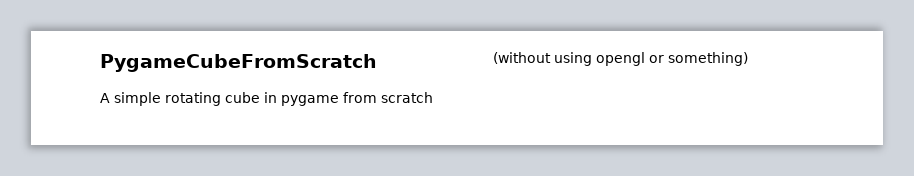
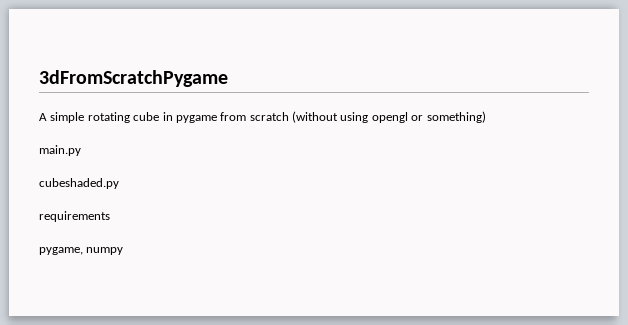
[100,54,377,72] PygameCubeFromScratch -> [39,70,228,87] 3dFromScratchPygame
(748, 59) none -> [39,145,81,156] [39,178,119,189] [39,211,110,222] [39,247,124,255] // main.py // cubeshaded.py // requirements // pygame, numpy

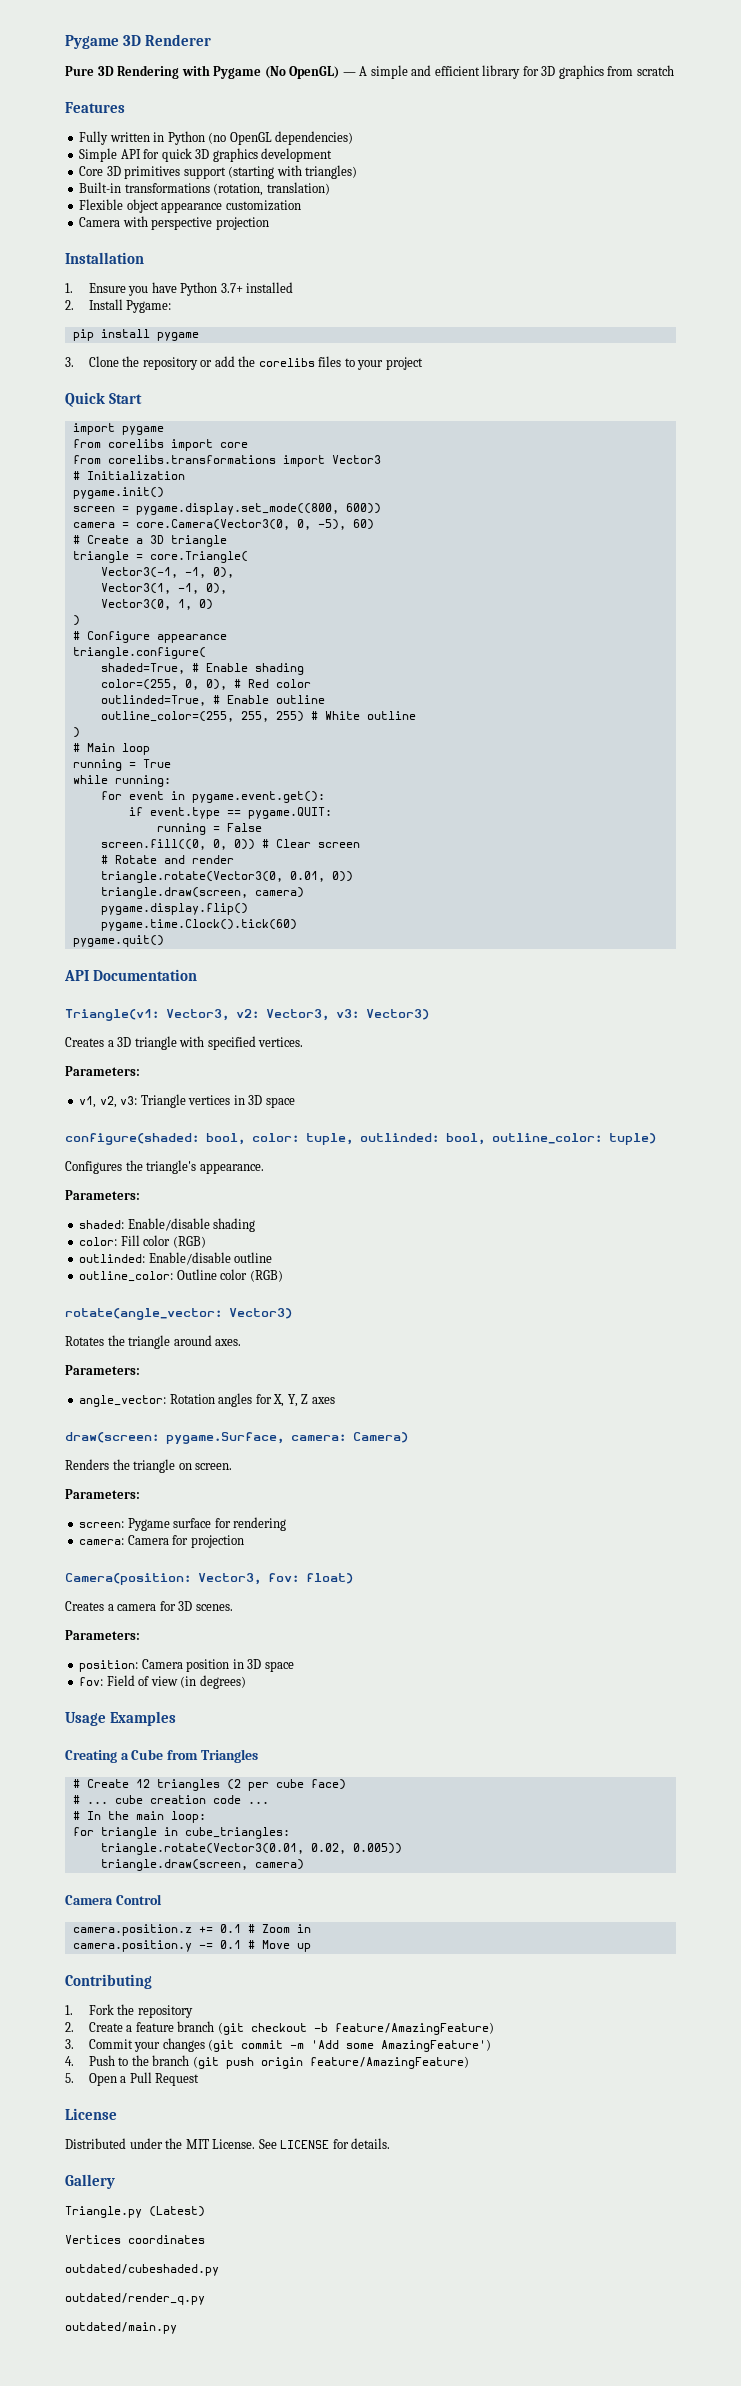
[39,70,228,87] [39,111,486,123] [39,145,81,156] [39,178,119,189] [39,211,110,222] [39,247,124,255] 3dFromScratchPygame // A simple rotating cube in pygame from scratch (without using opengl or something) // main.py // cubeshaded.py // requirements // pygame, numpy -> [65,34,212,49] [65,65,674,79] [65,102,125,113] [79,131,354,145] [79,148,333,162] [79,165,358,179] [79,182,330,196] [79,199,301,213] [79,216,269,230] [65,252,144,264] [65,282,294,296] [65,299,172,313] [72,329,199,341] [65,356,423,370] [65,392,142,407] [72,423,164,435] [72,439,248,451] [72,455,381,467] [72,471,185,480] [72,487,164,499] [72,503,381,515] [72,519,374,530] [72,535,227,547] [72,551,248,563] [100,567,234,578] [100,583,227,594] [100,599,213,610] [72,615,80,626] [72,631,227,643] [72,647,206,659] [100,663,304,675] [100,679,311,690] [100,695,325,706] [100,711,416,722] [72,727,80,738] [72,743,150,755] [72,759,171,771] [72,775,171,787] [100,791,325,803] [128,807,332,819] [156,823,262,835] [100,839,360,850] [100,855,234,864] [100,871,353,883] [100,887,304,899] [100,903,248,915] [100,919,297,931] [72,935,164,947] [64,969,197,981] [65,1009,429,1021] [65,1036,304,1050] [65,1066,140,1076] [79,1094,295,1108] [65,1133,656,1145] [65,1160,264,1174] [65,1190,140,1200] [79,1218,256,1232] [79,1235,206,1248] [79,1252,273,1265] [79,1269,283,1282] [65,1308,292,1320] [65,1335,242,1349] [65,1365,140,1375] [79,1393,335,1407] [65,1432,408,1444] [65,1459,233,1473] [65,1489,140,1499] [79,1517,287,1531] [79,1535,244,1548] [65,1573,353,1585] [65,1601,233,1611] [65,1630,140,1640] [79,1659,294,1672] [79,1675,246,1689] [65,1711,176,1726] [65,1749,258,1763] [72,1779,346,1791] [72,1795,269,1804] [72,1811,206,1823] [72,1827,290,1839] [100,1843,402,1855] [100,1859,304,1871] [65,1894,162,1905] [72,1924,311,1936] [72,1940,311,1952] [65,1974,152,1989] [65,2004,193,2018] [65,2021,494,2035] [65,2038,492,2052] [65,2055,469,2069] [65,2072,200,2086] [65,2108,117,2120] [65,2138,391,2149] [65,2174,115,2189] [65,2206,205,2218] [65,2235,205,2244] [65,2264,219,2276] [65,2293,205,2305] [65,2322,177,2334] Pygame 3D Renderer // Pure 3D Rendering with Pygame (No OpenGL) — A simple and efficient library for 3D graphics from scratch // Features // Fully written in Python (no OpenGL dependencies) // Simple API for quick 3D graphics development // Core 3D primitives support (starting with triangles) // Built-in transformations (rotation, translation) // Flexible object appearance customization // Camera with perspective projection // Installation // 1. Ensure you have Python 3.7+ installed // 2. Install Pygame: // pip install pygame // 3. Clone the repository or add the corelibs files to your project // Quick Start // import pygame // from corelibs import core // from corelibs.transformations import Vector3 // # Initialization // pygame.init() // screen = pygame.display.set_mode((800, 600)) // camera = core.Camera(Vector3(0, 0, -5), 60) // # Create a 3D triangle // triangle = core.Triangle( // Vector3(-1, -1, 0), // Vector3(1, -1, 0), // Vector3(0, 1, 0) // ) // # Configure appearance // triangle.configure( // shaded=True, # Enable shading // color=(255, 0, 0), # Red color // outlinded=True, # Enable outline // outline_color=(255, 255, 255) # White outline // ) // # Main loop // running = True // while running: // for event in pygame.event.get(): // if event.type == pygame.QUIT: // running = False // screen.fill((0, 0, 0)) # Clear screen // # Rotate and render // triangle.rotate(Vector3(0, 0.01, 0)) // triangle.draw(screen, camera) // pygame.display.flip() // pygame.time.Clock().tick(60) // pygame.quit() // API Documentation // Triangle(v1: Vector3, v2: Vector3, v3: Vector3) // Creates a 3D triangle with specified vertices. // Parameters: // v1, v2, v3: Triangle vertices in 3D space // configure(shaded: bool, color: tuple, outlinded: bool, outline_color: tuple) // Configures the triangle's appearance. // Parameters: // shaded: Enable/disable shading // color: Fill color (RGB) // outlinded: Enable/disable outline // outline_color: Outline color (RGB) // rotate(angle_vector: Vector3) // Rotates the triangle around axes. // Parameters: // angle_vector: Rotation angles for X, Y, Z axes // draw(screen: pygame.Surface, camera: Camera) // Renders the triangle on screen. // Parameters: // screen: Pygame surface for rendering // camera: Camera for projection // Camera(position: Vector3, fov: float) // Creates a camera for 3D scenes. // Parameters: // position: Camera position in 3D space // fov: Field of view (in degrees) // Usage Examples // Creating a Cube from Triangles // # Create 12 triangles (2 per cube face) // # ... cube creation code ... // # In the main loop: // for triangle in cube_triangles: // triangle.rotate(Vector3(0.01, 0.02, 0.005)) // triangle.draw(screen, camera) // Camera Control // camera.position.z += 0.1 # Zoom in // camera.position.y -= 0.1 # Move up // Contributing // 1. Fork the repository // 2. Create a feature branch (git checkout -b feature/AmazingFeature) // 3. Commit your changes (git commit -m 'Add some AmazingFeature') // 4. Push to the branch (git push origin feature/AmazingFeature) // 5. Open a Pull Request // License // Distributed under the MIT License. See LICENSE for details. // Gallery // Triangle.py (Latest) // Vertices coordinates // outdated/cubeshaded.py // outdated/render_q.py // outdated/main.py

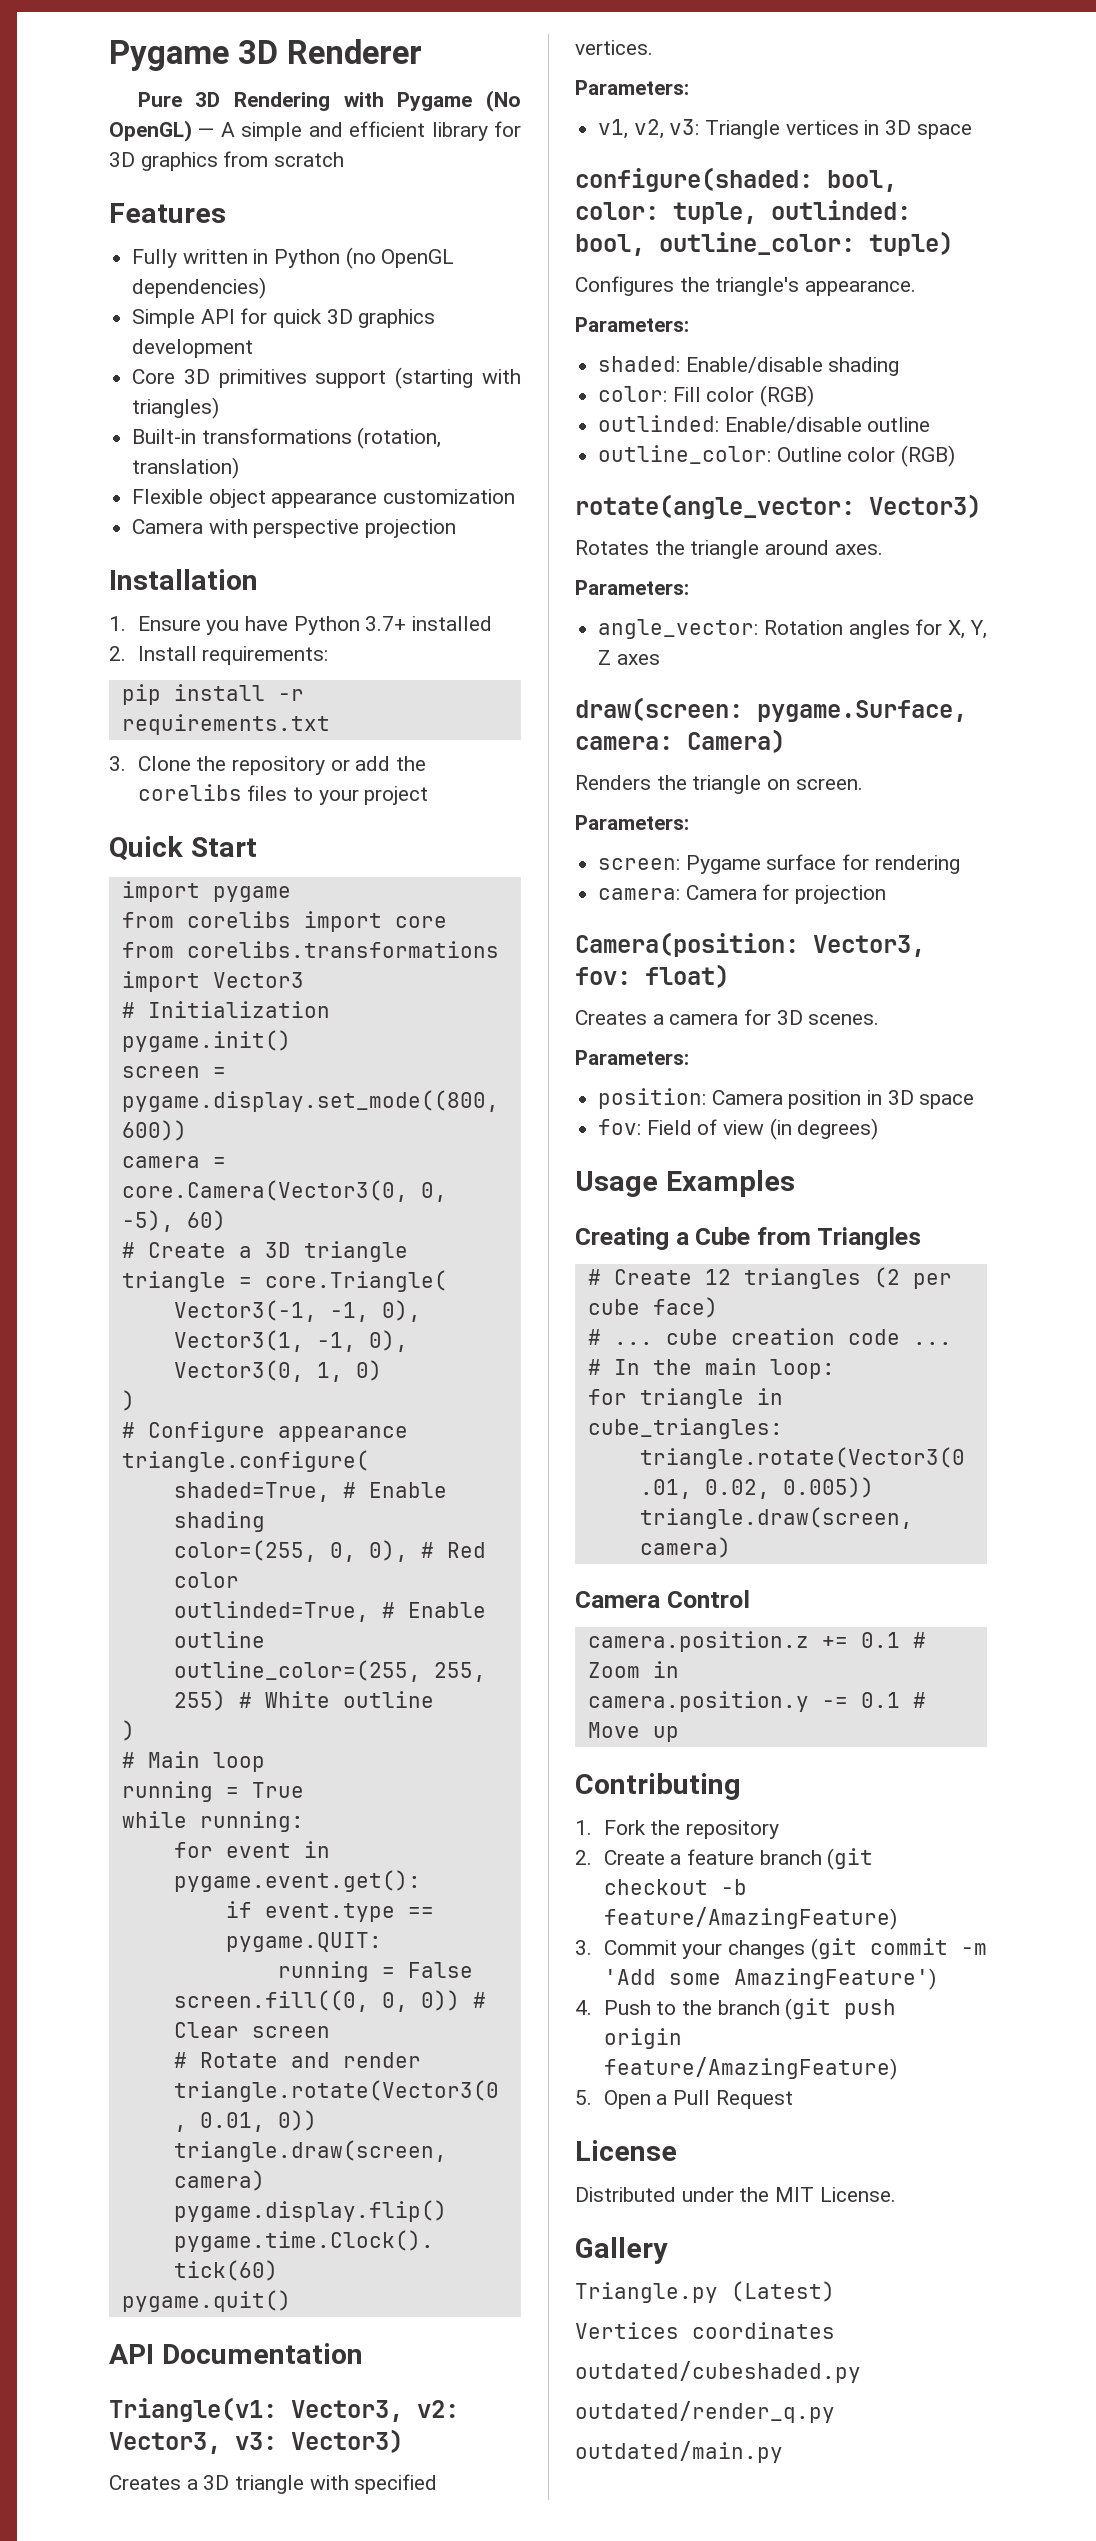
[126,300,172,313] Pygame: -> [202,646,329,665] requirements:
[156,332,199,341] pygame -> [277,689,304,701] [121,714,330,735] -r requirements.txt
[258,2138,391,2149] See LICENSE for details. -> (896, 2194) none

